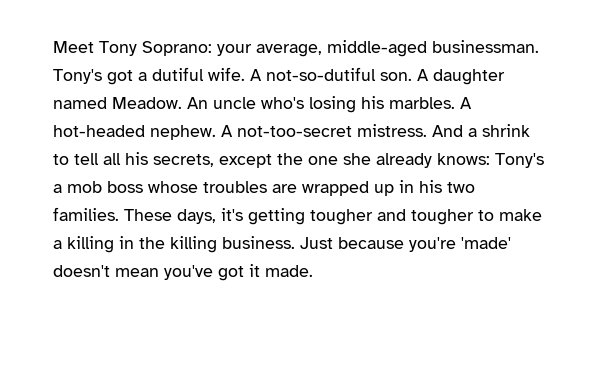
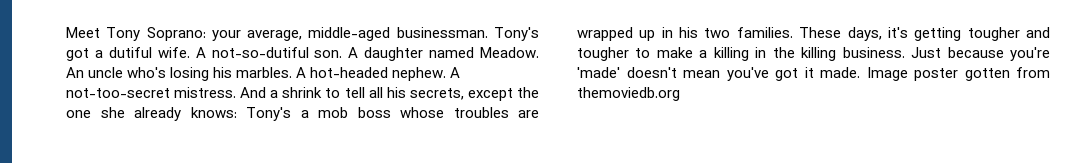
(313, 271) none -> [866,67,1050,81] [577,87,680,101] Image poster gotten from themoviedb.org

